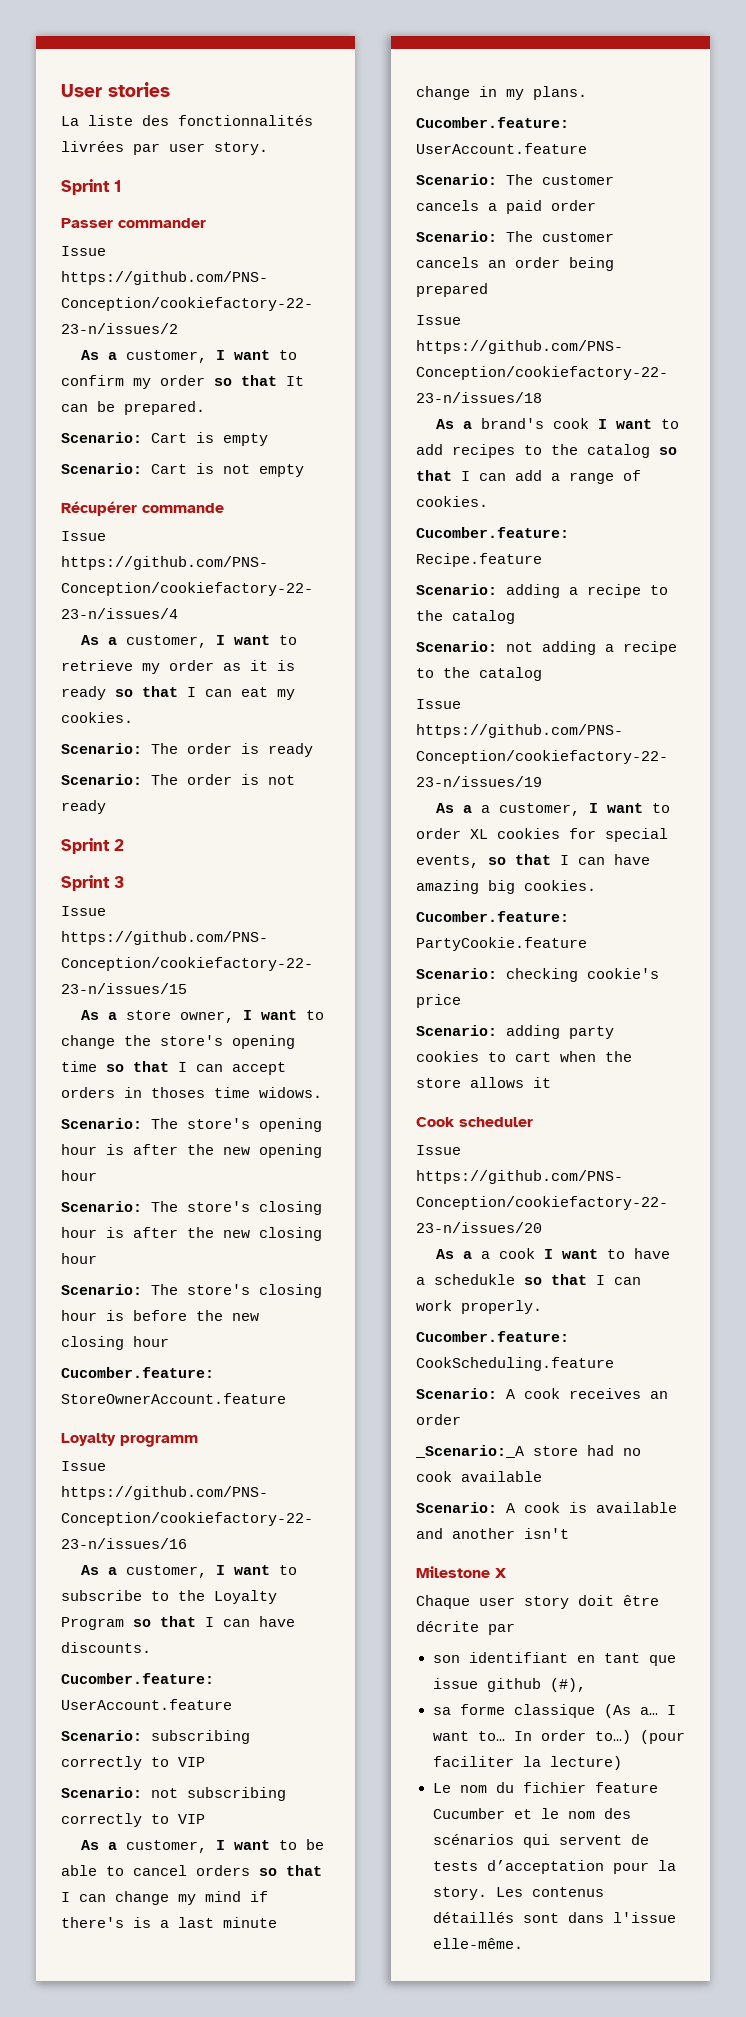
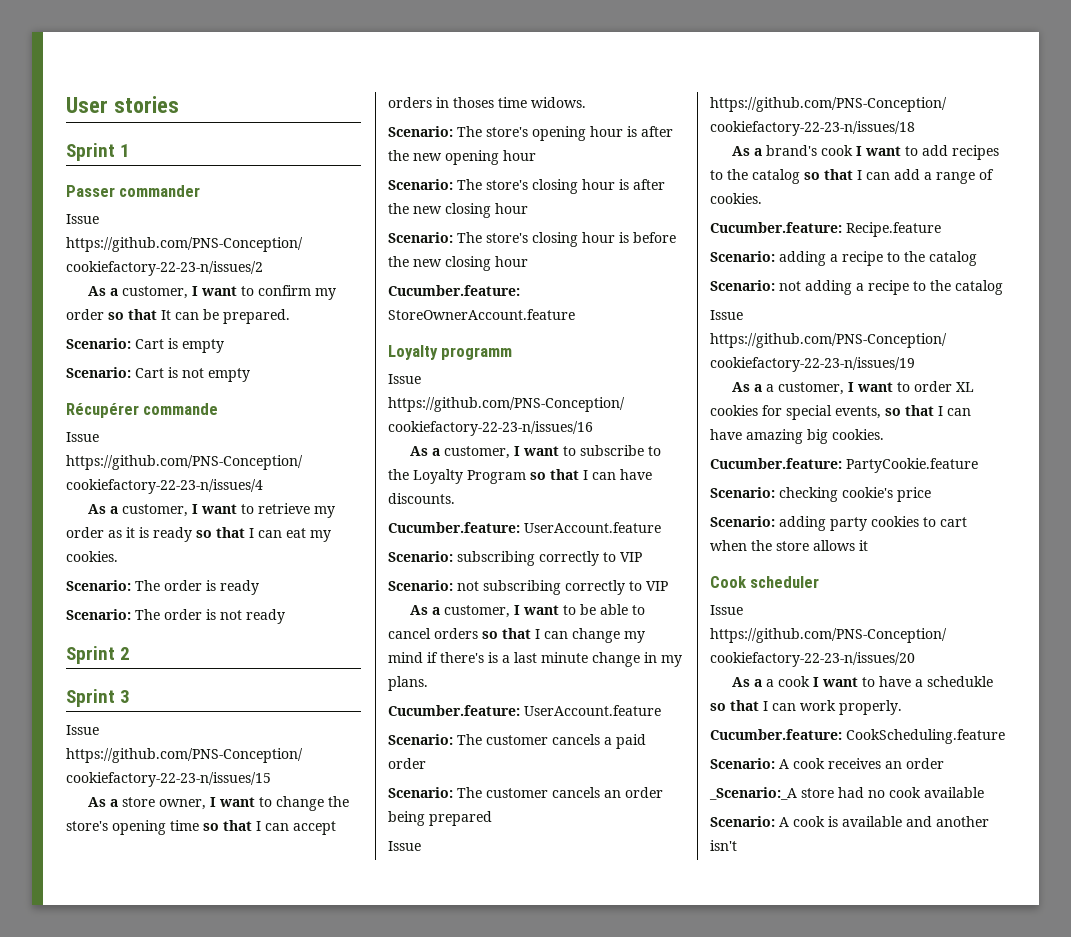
[61,115,313,126] [61,141,268,155] // La liste des fonctionnalités livrées par user story. -> (179, 104) none
[61,1367,214,1378] Cucomber.feature: -> [388,285,520,296] Cucumber.feature:
[61,1673,214,1684] Cucomber.feature: -> [388,522,520,533] Cucumber.feature:
[416,117,569,128] Cucomber.feature: -> [388,705,520,716] Cucumber.feature:
[416,527,569,538] Cucomber.feature: -> [710,222,842,233] Cucumber.feature:
[416,911,569,922] Cucomber.feature: -> [710,458,842,469] Cucumber.feature:
[416,1331,569,1342] Cucomber.feature: -> [710,729,842,740] Cucumber.feature:
[416,1566,507,1578] [416,1595,659,1609] [416,1621,515,1635] [432,1652,676,1666] [432,1678,586,1692] [432,1704,676,1718] [432,1730,685,1744] [432,1756,622,1770] [432,1782,658,1793] [432,1808,631,1819] [432,1834,649,1848] [432,1860,676,1874] [432,1887,604,1900] [432,1912,676,1923] [432,1938,523,1949] // Milestone X // Chaque user story doit être décrite par // son identifiant en tant que issue github (#), // sa forme classique (As a… I want to… In order to…) (pour faciliter la lecture) // Le nom du fichier feature Cucumber et le nom des scénarios qui servent de tests d’acceptation pour la story. Les contenus détaillés sont dans l'issue elle-même. -> (737, 845) none

